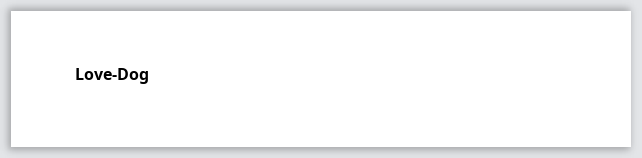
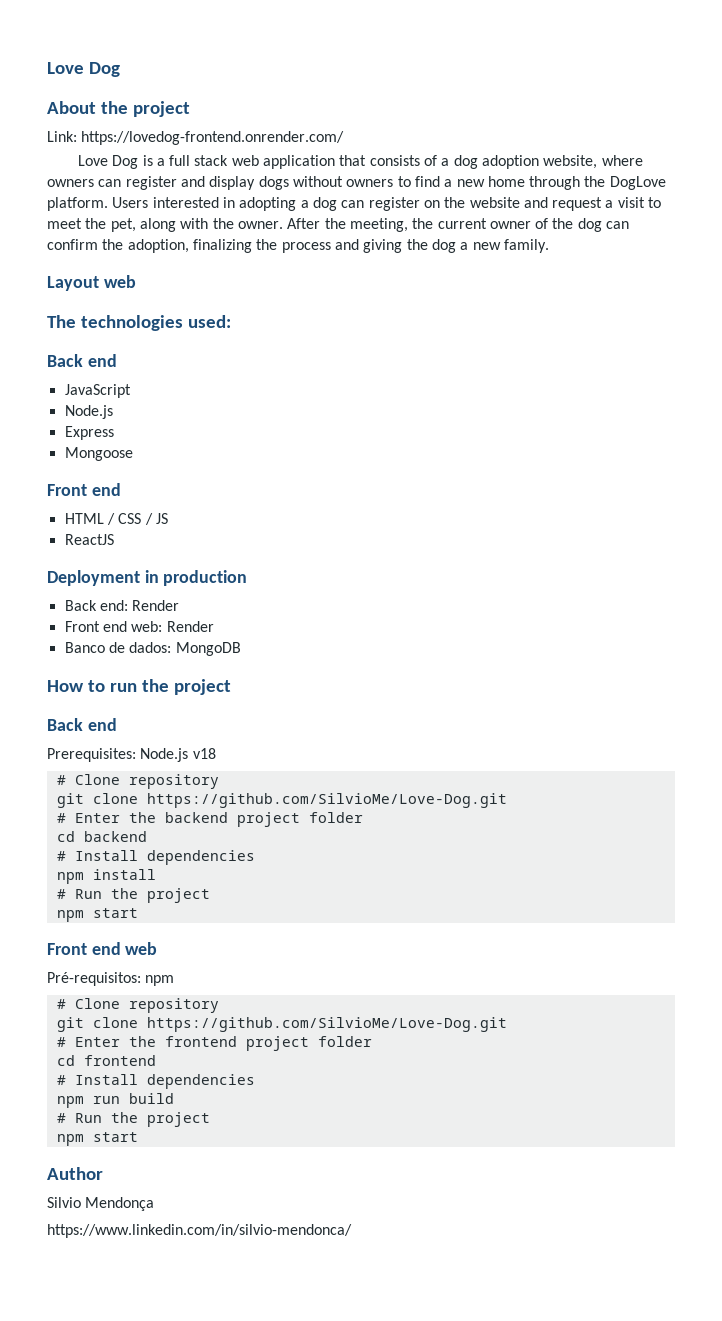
[75,68,149,84] Love-Dog -> [47,62,120,77] [47,101,190,117] [47,131,345,145] [77,155,643,169] [47,176,666,190] [47,197,662,211] [47,218,630,232] [47,239,549,253] [47,275,136,291] [47,315,231,331] [47,354,117,367] [64,384,131,398] [64,405,113,419] [64,426,114,440] [64,447,133,461] [47,483,121,496] [64,513,168,525] [64,534,114,545] [47,570,248,586] [64,600,180,611] [64,621,214,632] [64,642,241,656] [47,679,231,695] [47,718,117,731] [47,748,216,762] [56,774,219,789] [56,793,507,808] [56,812,363,827] [56,831,147,842] [56,850,255,865] [56,869,156,884] [56,888,210,903] [56,908,138,922] [47,942,158,955] [47,972,175,986] [56,998,219,1013] [56,1017,507,1032] [56,1036,372,1051] [56,1055,156,1066] [56,1074,255,1089] [56,1093,174,1108] [56,1112,210,1127] [56,1132,138,1146] [47,1167,103,1180] [47,1197,155,1211] [47,1224,352,1238] Love Dog // About the project // Link: https://lovedog-frontend.onrender.com/ // Love Dog is a full stack web application that consists of a dog adoption website, where owners can register and display dogs without owners to find a new home through the DogLove platform. Users interested in adopting a dog can register on the website and request a visit to meet the pet, along with the owner. After the meeting, the current owner of the dog can confirm the adoption, finalizing the process and giving the dog a new family. // Layout web // The technologies used: // Back end // JavaScript // Node.js // Express // Mongoose // Front end // HTML / CSS / JS // ReactJS // Deployment in production // Back end: Render // Front end web: Render // Banco de dados: MongoDB // How to run the project // Back end // Prerequisites: Node.js v18 // # Clone repository // git clone https://github.com/SilvioMe/Love-Dog.git // # Enter the backend project folder // cd backend // # Install dependencies // npm install // # Run the project // npm start // Front end web // Pré-requisitos: npm // # Clone repository // git clone https://github.com/SilvioMe/Love-Dog.git // # Enter the frontend project folder // cd frontend // # Install dependencies // npm run build // # Run the project // npm start // Author // Silvio Mendonça // https://www.linkedin.com/in/silvio-mendonca/

